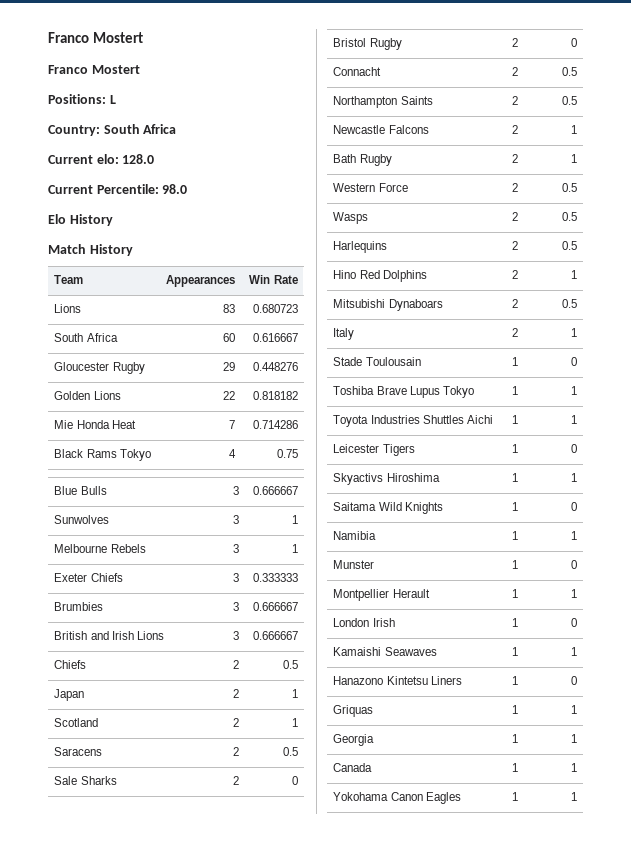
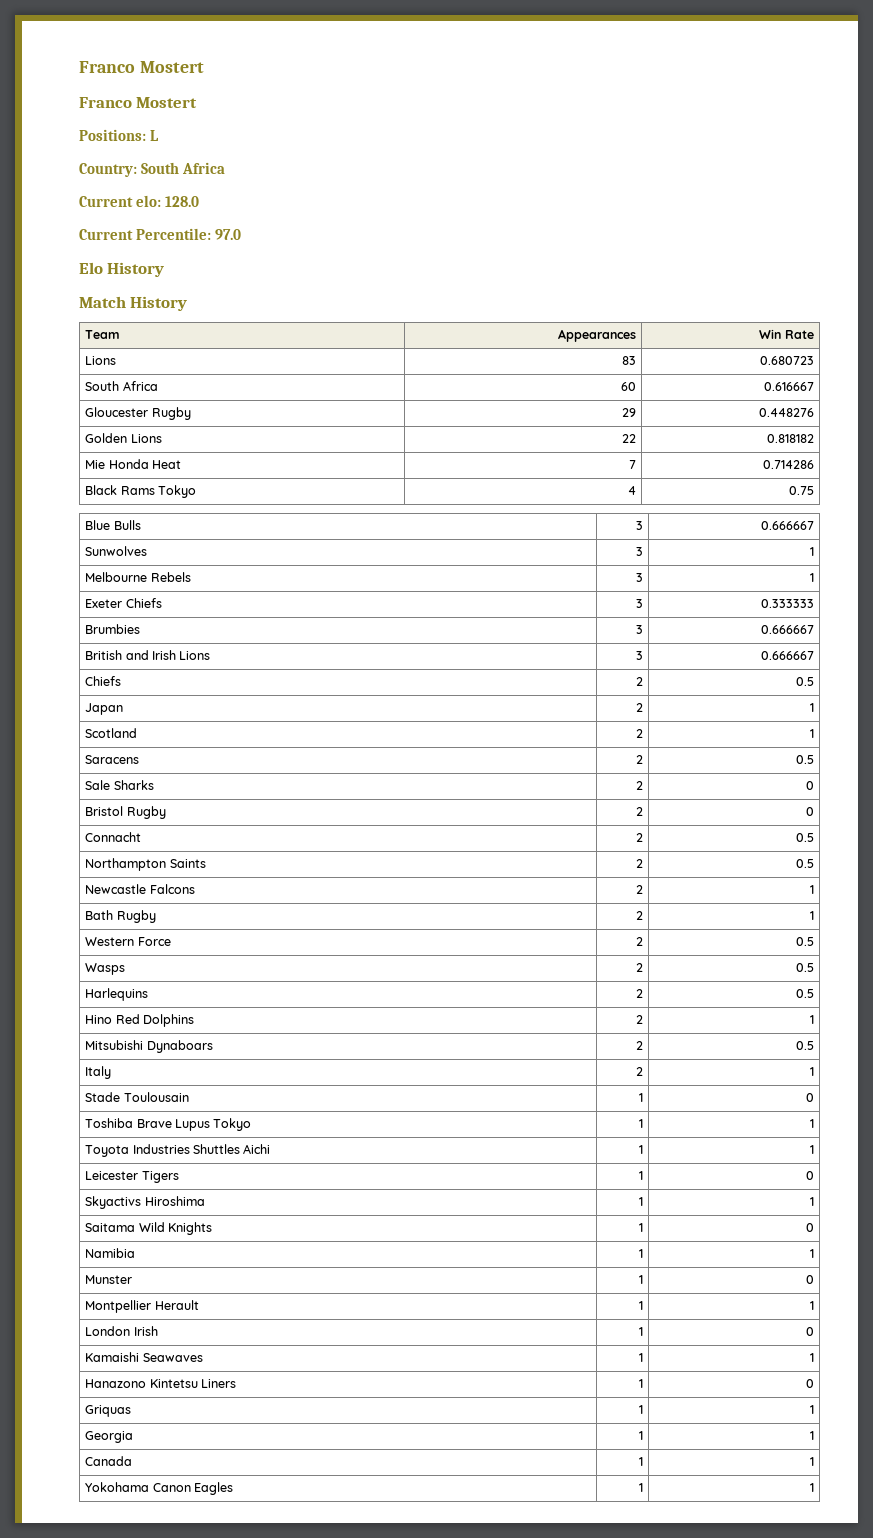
[162,184,188,194] 98.0 -> [215,229,242,240] 97.0

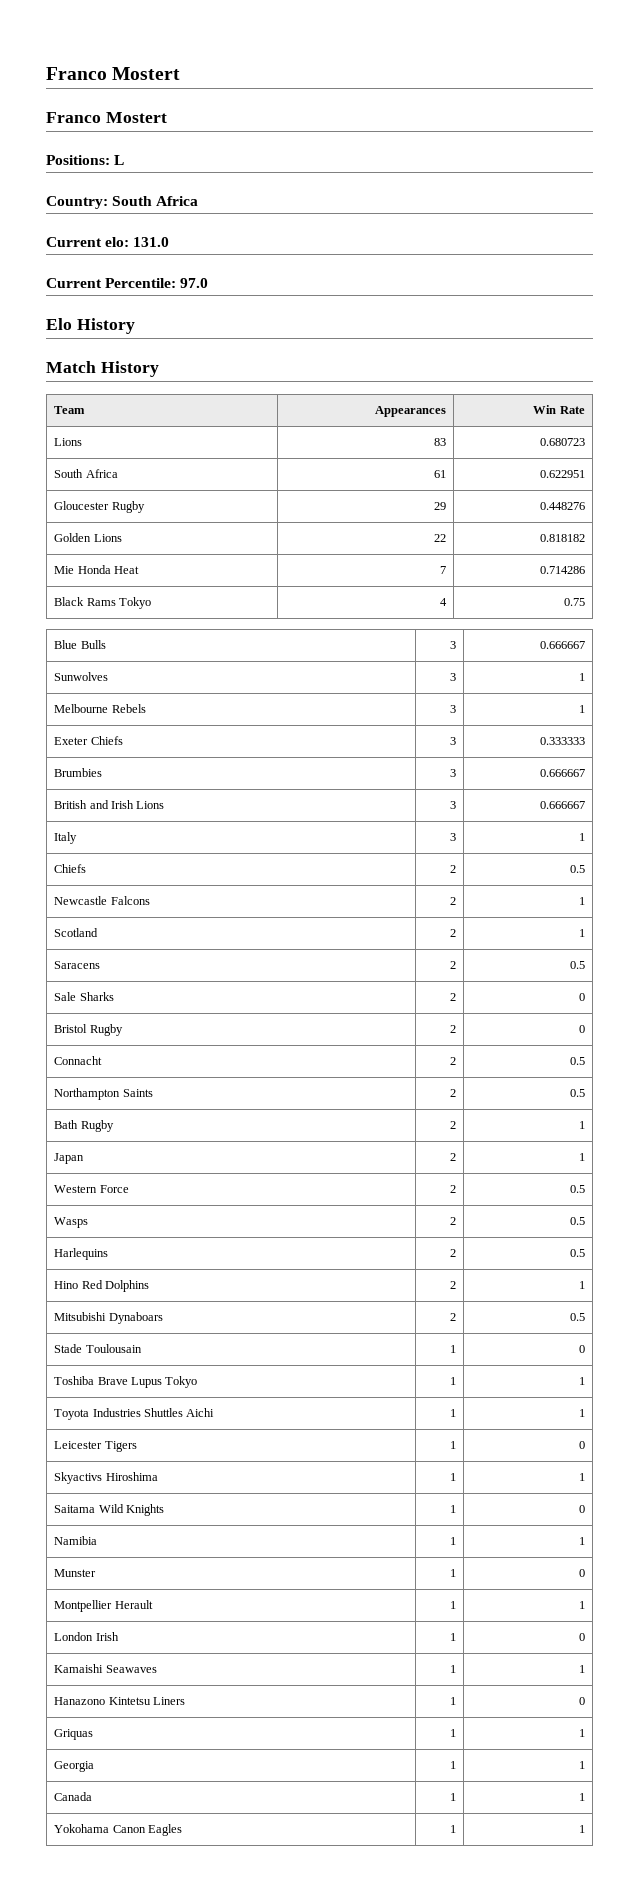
[165,196,200,207] 128.0 -> [133,237,170,247] 131.0
[620,382,636,391] [763,382,814,391] 60 | 0.616667 -> [433,470,446,478] [539,470,585,478] 61 | 0.622951
(814, 655) none -> [54,832,78,844] [449,833,456,841] [578,833,585,841] // Italy | 3 | 1
[85,703,124,715] Japan -> [54,896,150,905] Newcastle Falcons
[85,884,195,894] [635,885,643,894] [809,885,814,894] [85,910,156,923] Newcastle Falcons | 2 | 1 // Bath Rugby -> [54,1120,114,1132] [449,1121,456,1129] [578,1121,585,1129] [54,1153,85,1164] Bath Rugby | 2 | 1 // Japan
[85,1066,112,1079] [635,1067,643,1076] [809,1067,814,1076] // Italy | 2 | 1 -> (585, 1317) none

